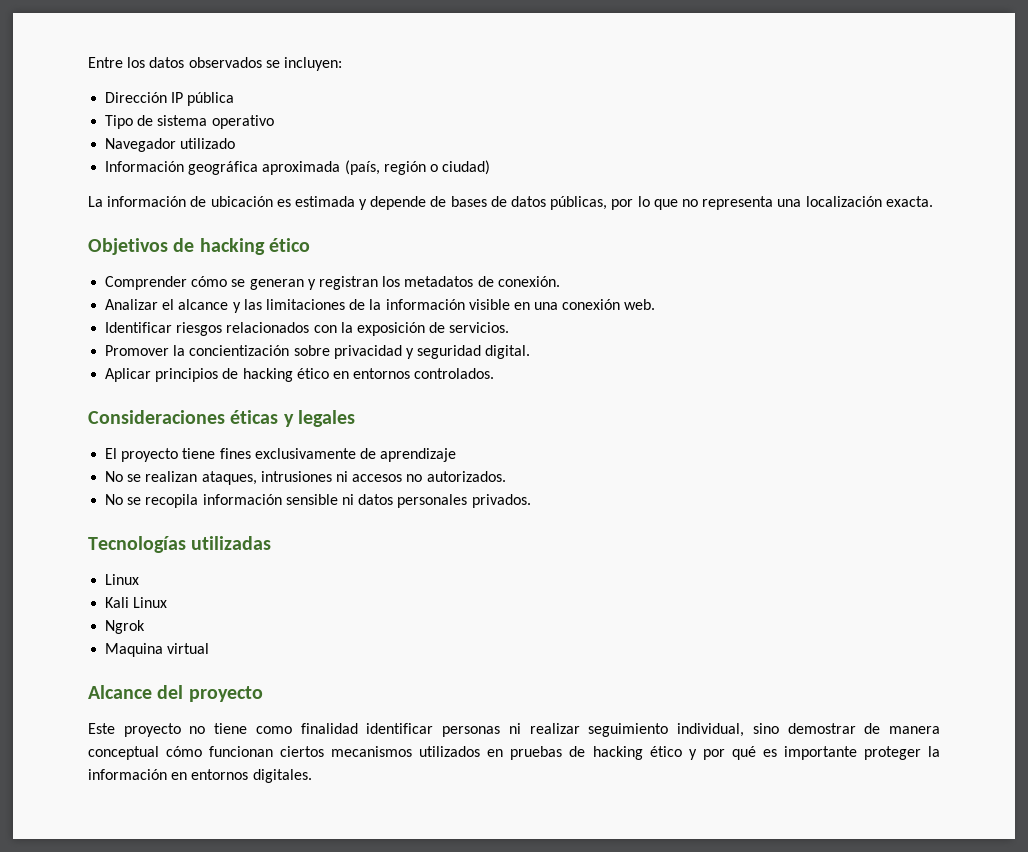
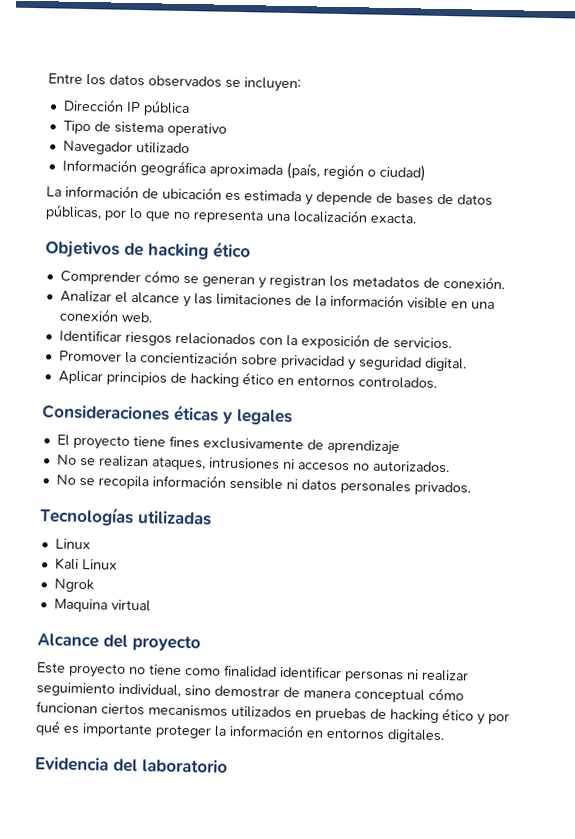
(312, 776) none -> [35,756,228,773] // Evidencia del laboratorio

